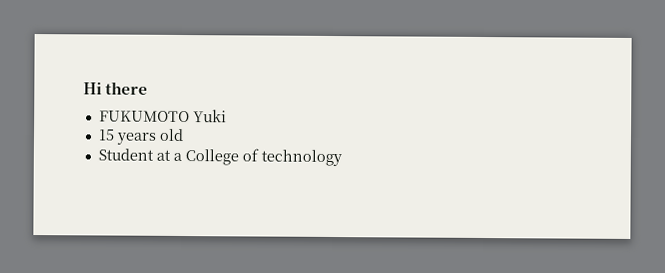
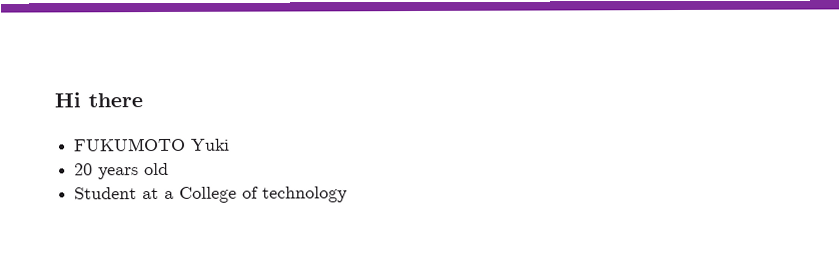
[97,129,115,141] 15 -> [74,163,94,176] 20

